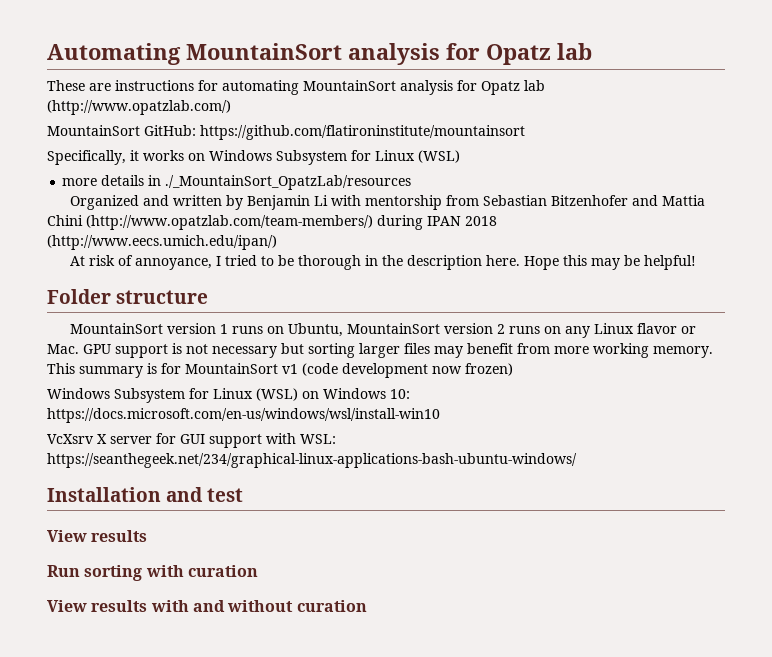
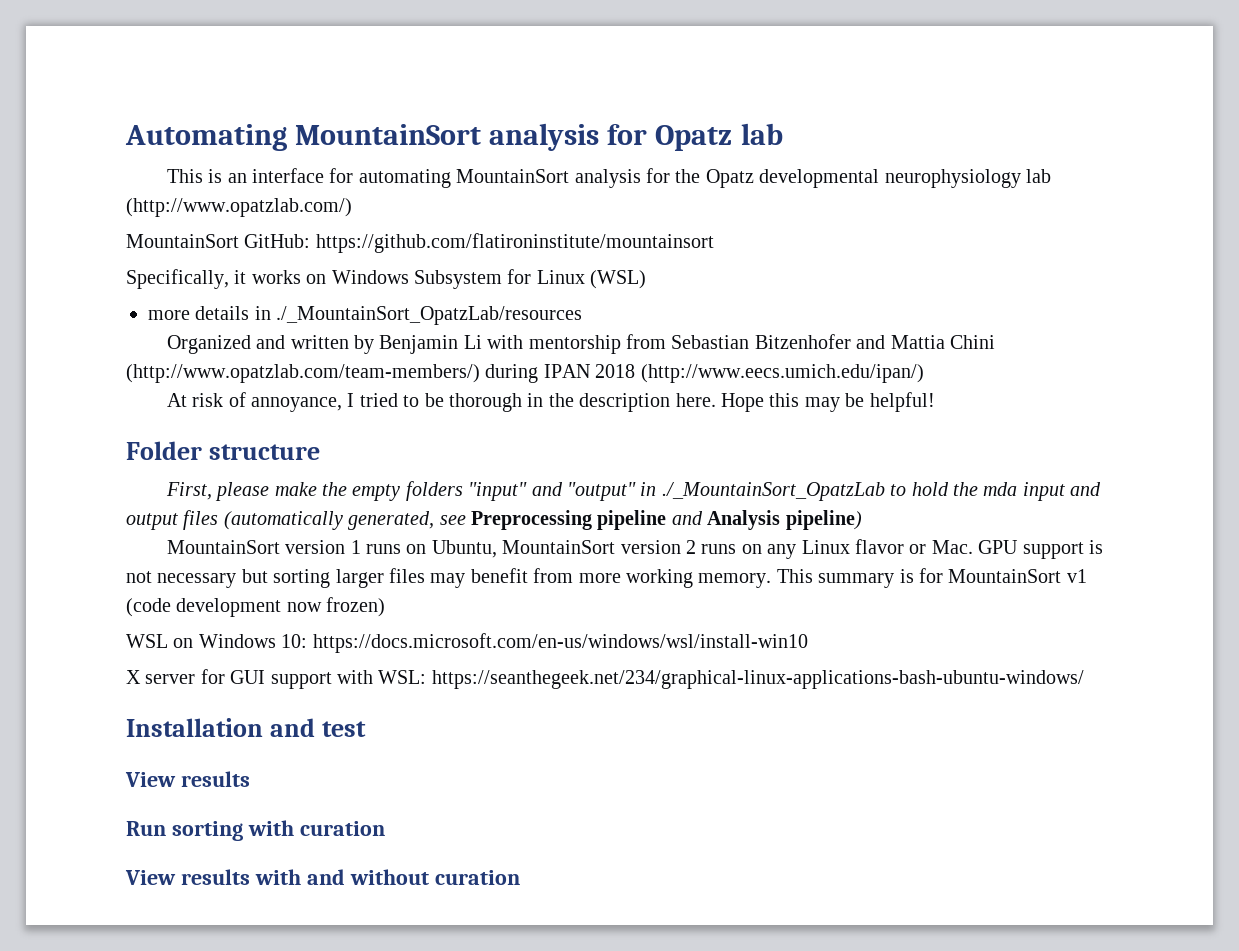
[47,80,194,91] These are instructions -> [166,168,325,183] This is an interface
[481,81,520,95] Opatz -> [675,169,1021,188] the Opatz developmental neurophysiology
(209, 297) none -> [165,481,1102,501] [126,510,862,530] // First, please make the empty folders "input" and "output" in ./_MountainSort_OpatzLab to hold the mda input and output files (automatically generated, see Preprocessing pipeline and Analysis pipeline)
[47,388,298,403] Windows Subsystem for Linux (WSL) -> [126,634,168,648] WSL
[47,434,94,444] VcXsrv -> (808, 643) none

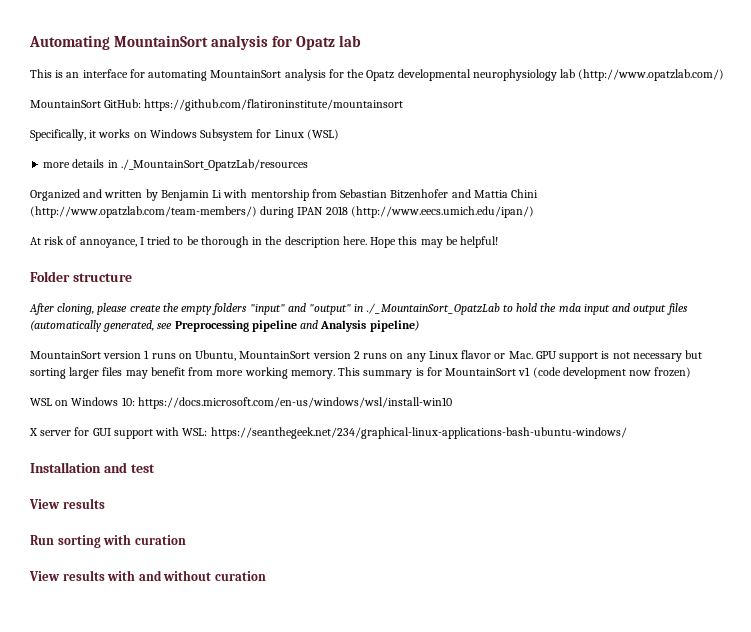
[165,482,317,501] First, please make -> [29,303,161,315] After cloning, please create

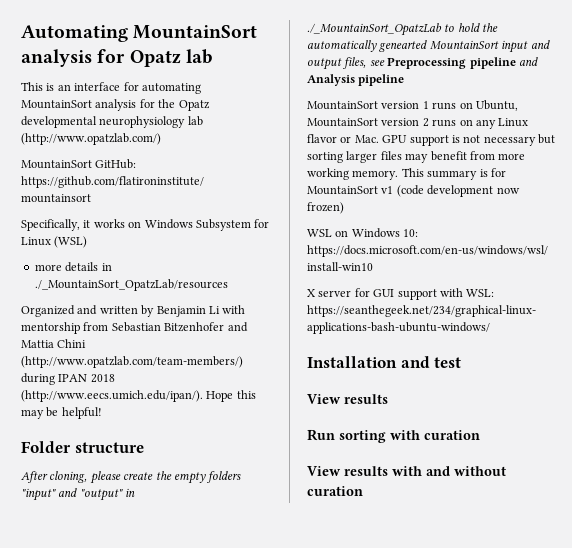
[350,206,534,218] [30,236,367,248] (http://www.eecs.umich.edu/ipan/) // At risk of annoyance, I tried to be thorough in the description here. -> [21,390,203,402] (http://www.eecs.umich.edu/ipan/).
[558,303,688,315] [30,320,155,332] mda input and output files (automatically generated, -> [307,40,550,53] [307,57,367,70] automatically genearted MountainSort input and output files,
[369,320,419,332] pipeline) -> [358,74,405,86] pipeline

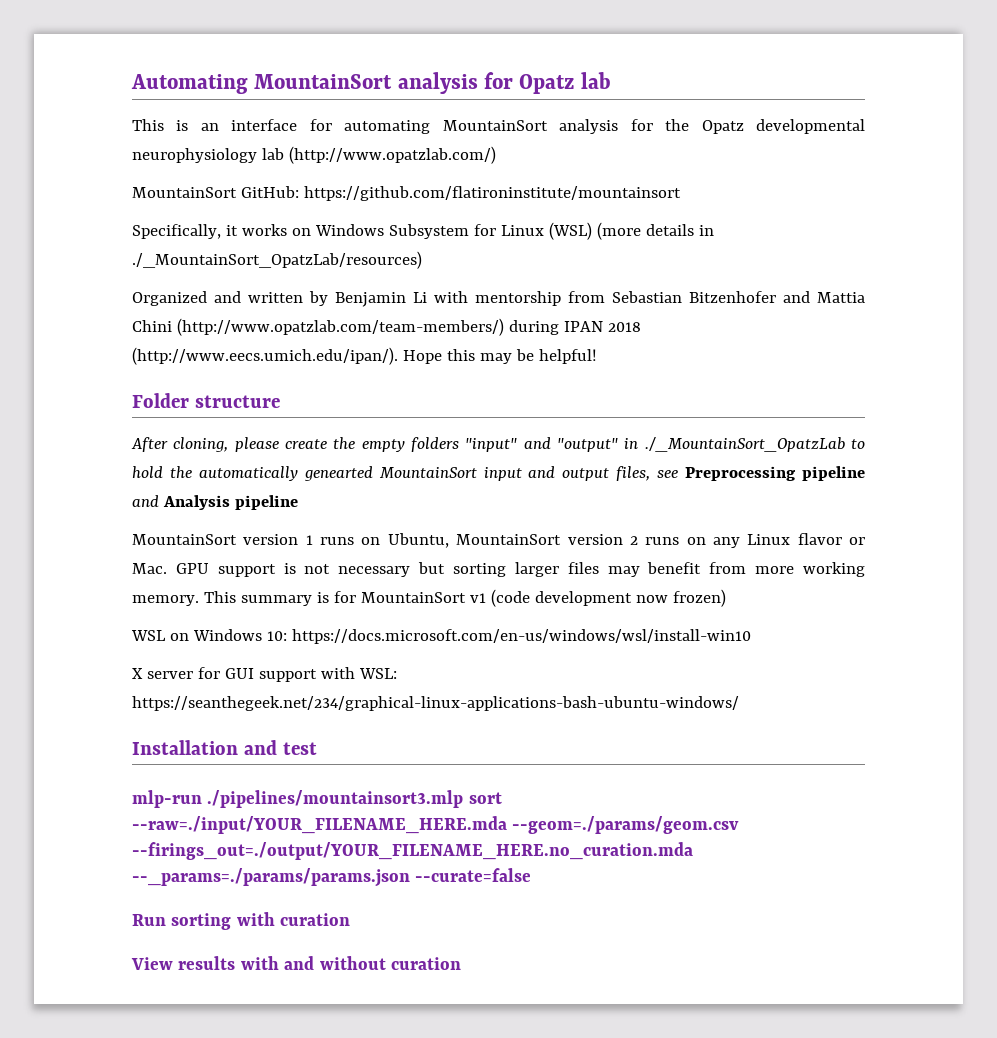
[34,264,62,271] // more -> [596,222,641,240] (more
[34,279,228,291] ./_MountainSort_OpatzLab/resources -> [132,251,422,269] ./_MountainSort_OpatzLab/resources)
[307,394,388,404] View results -> [132,790,502,808] [132,816,740,834] [132,842,693,860] [132,868,532,887] mlp-run ./pipelines/mountainsort3.mlp sort --raw=./input/YOUR_FILENAME_HERE.mda --geom=./params/geom.csv --firings_out=./output/YOUR_FILENAME_HERE.no_curation.mda --_params=./params/params.json --curate=false

